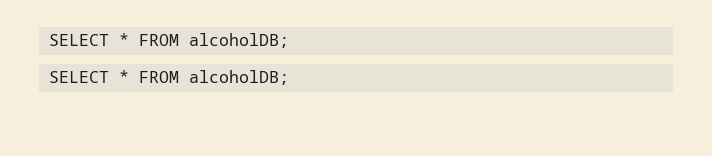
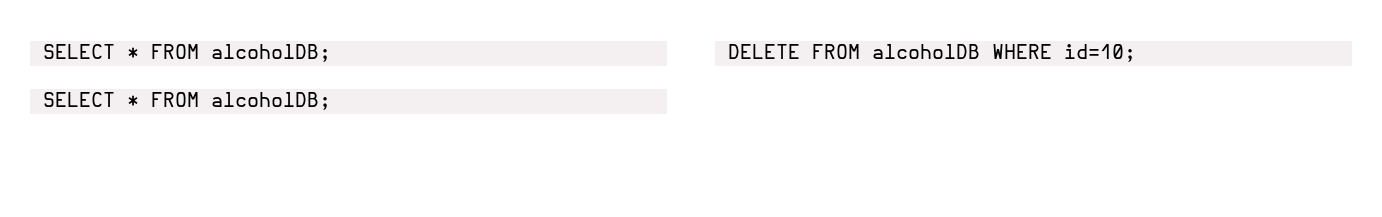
(289, 77) none -> [728,44,1137,62] // DELETE FROM alcoholDB WHERE id=10;

